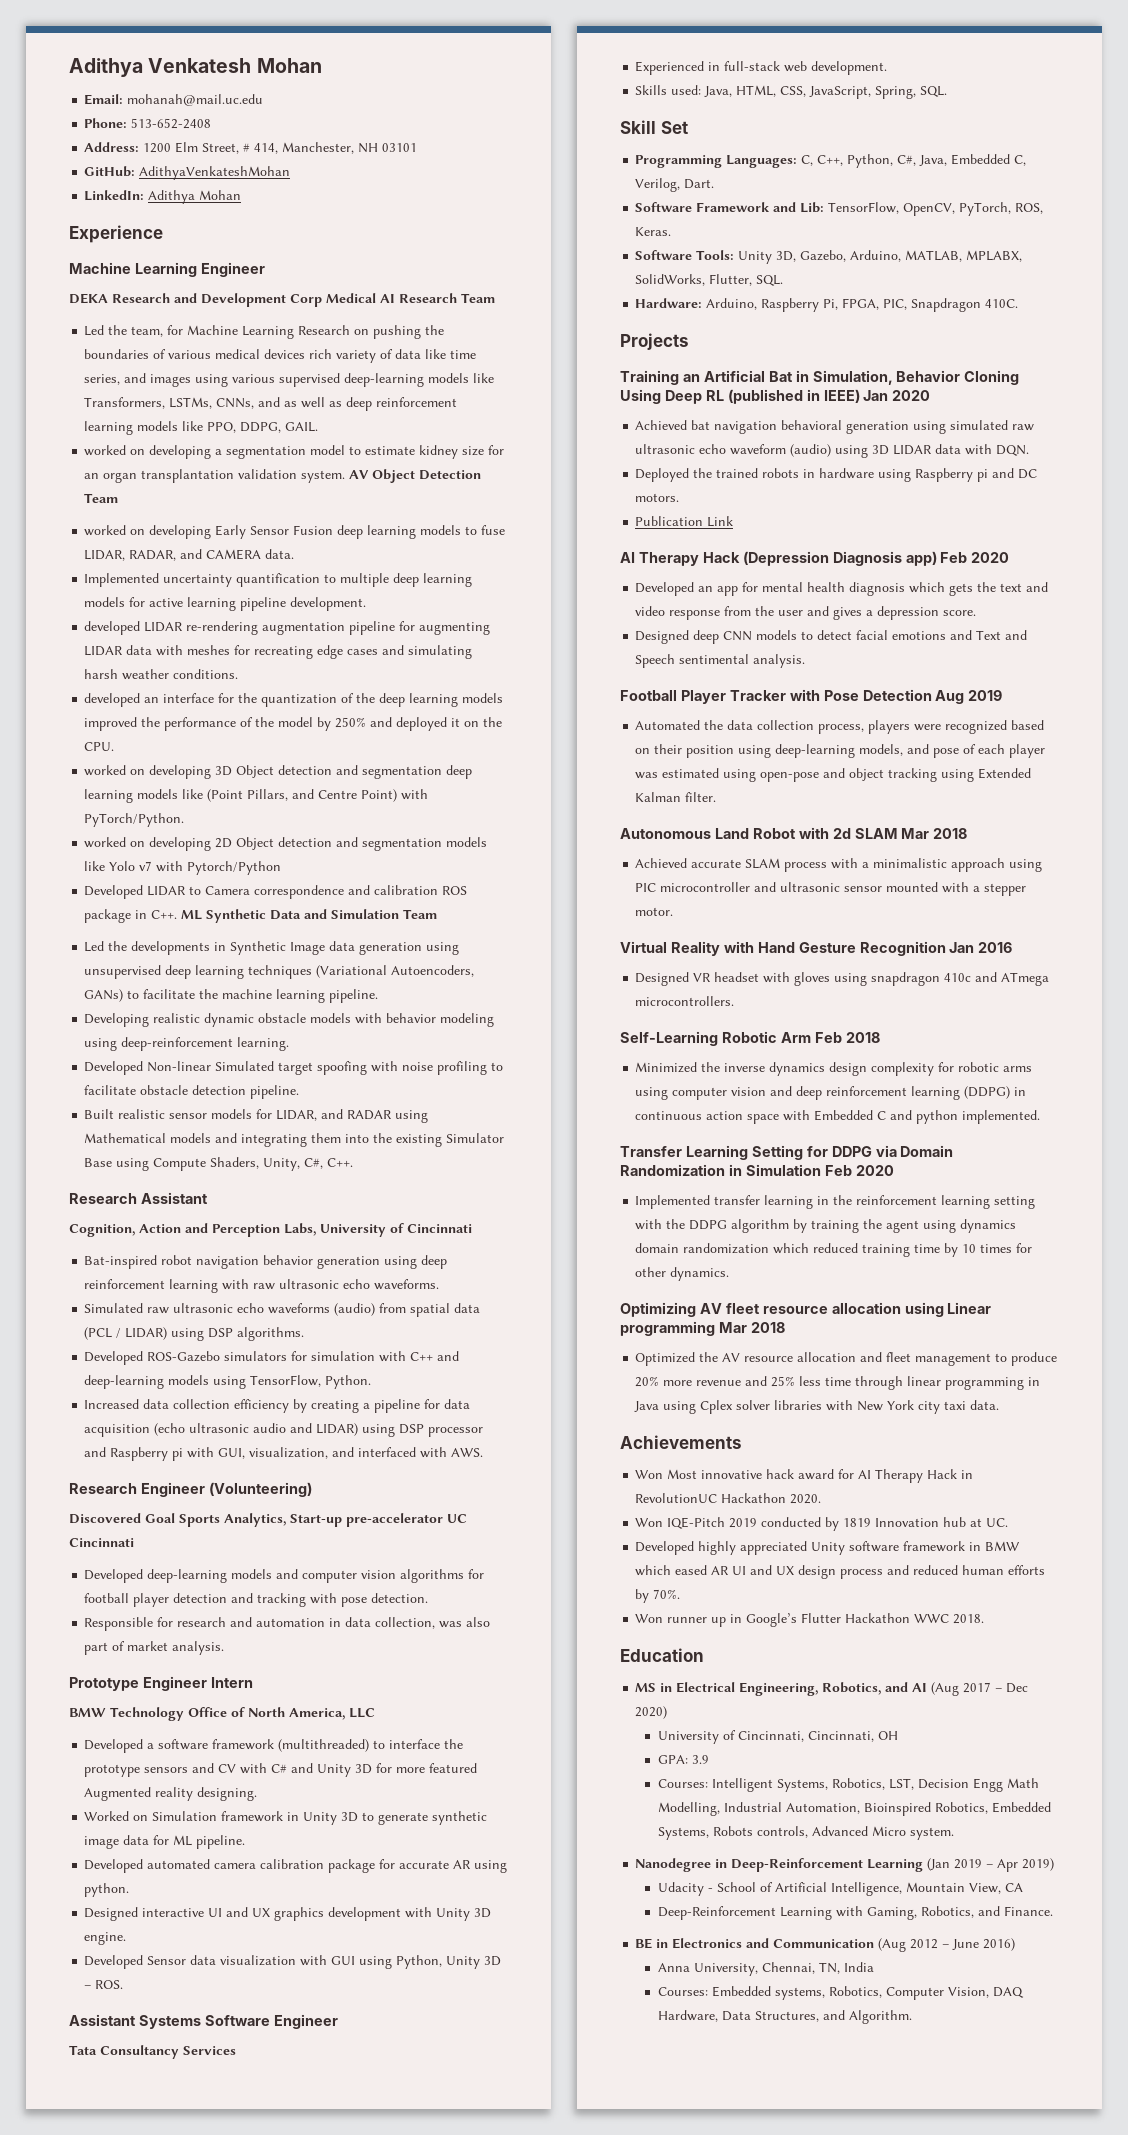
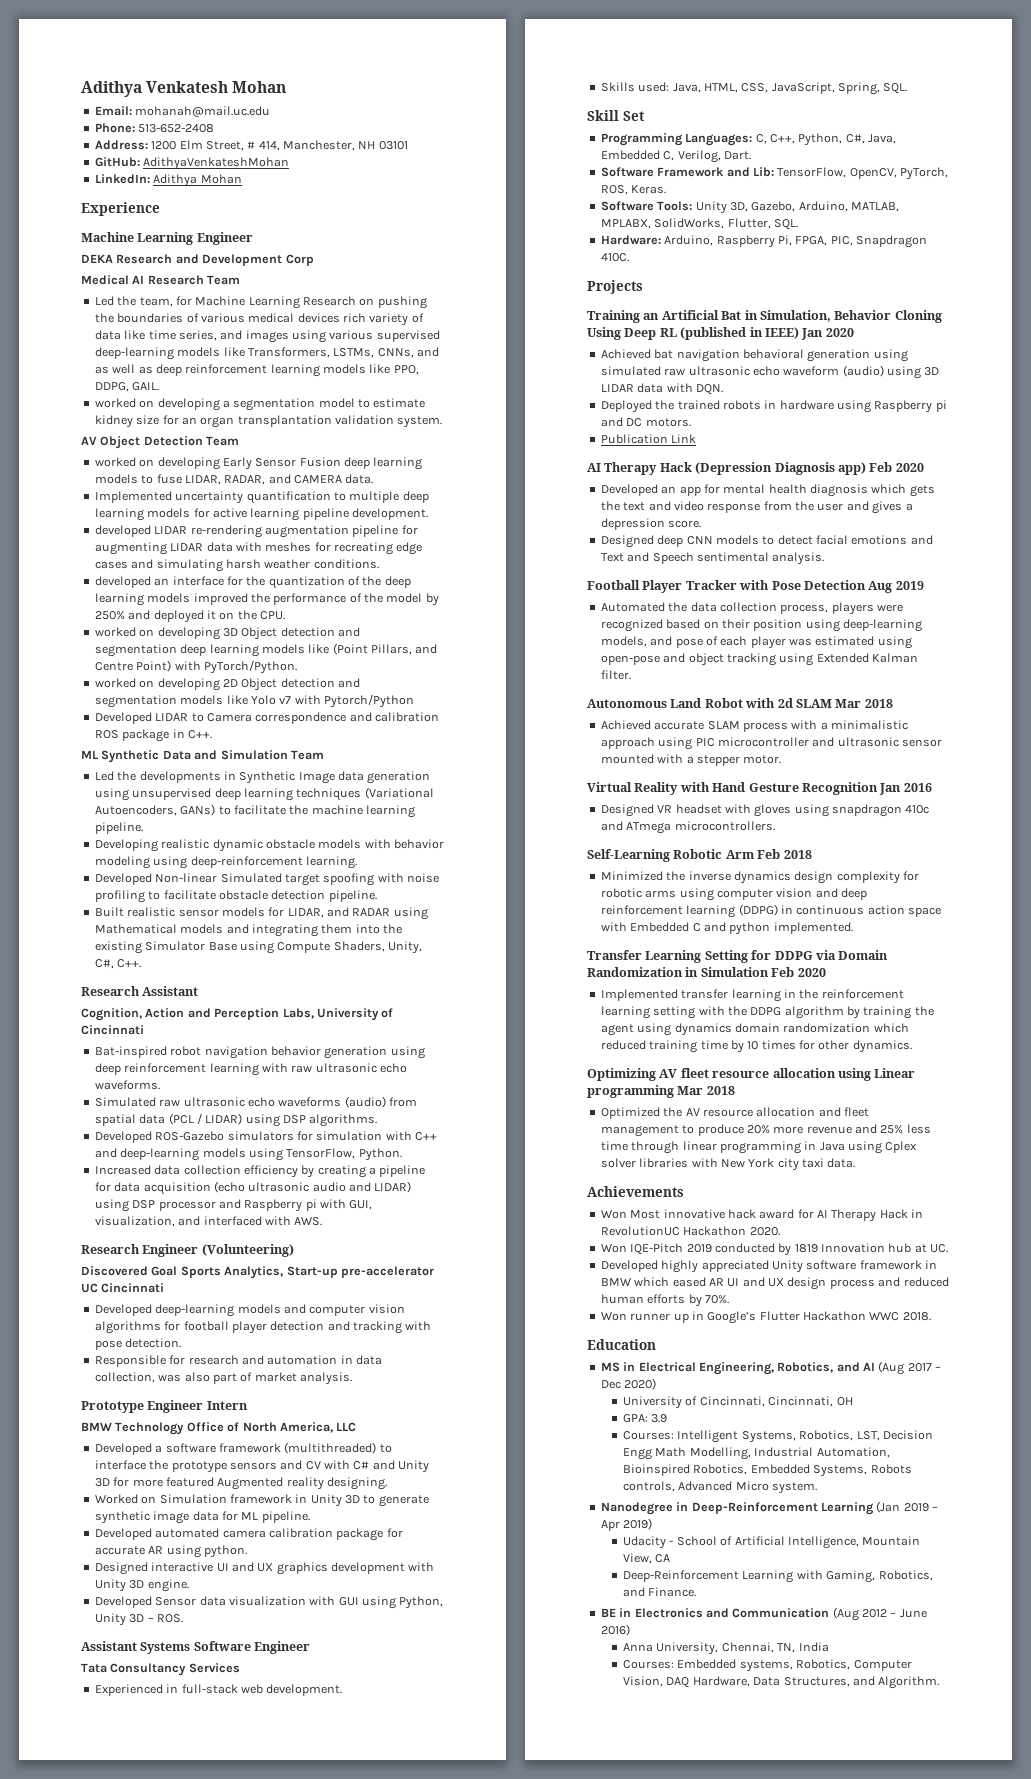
(322, 300) none -> (314, 260) //
(346, 476) none -> (443, 422) //
(178, 914) none -> (212, 734) //

